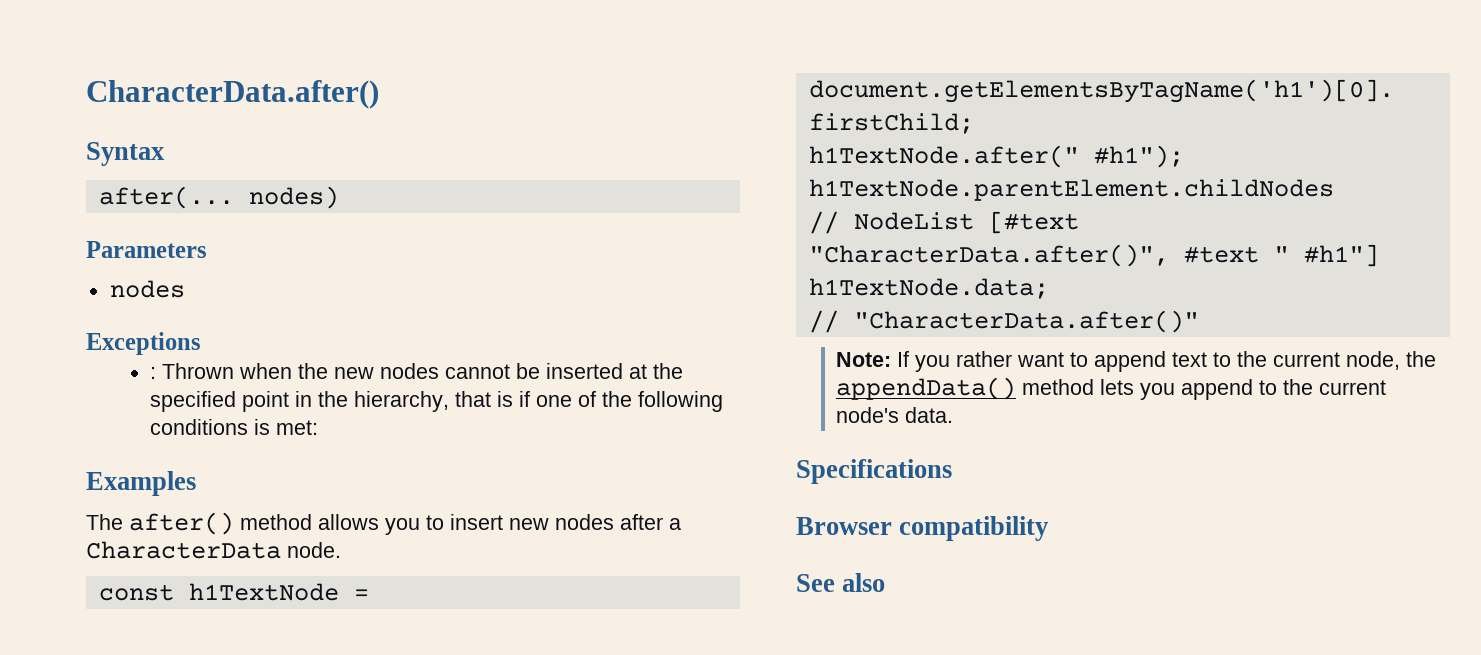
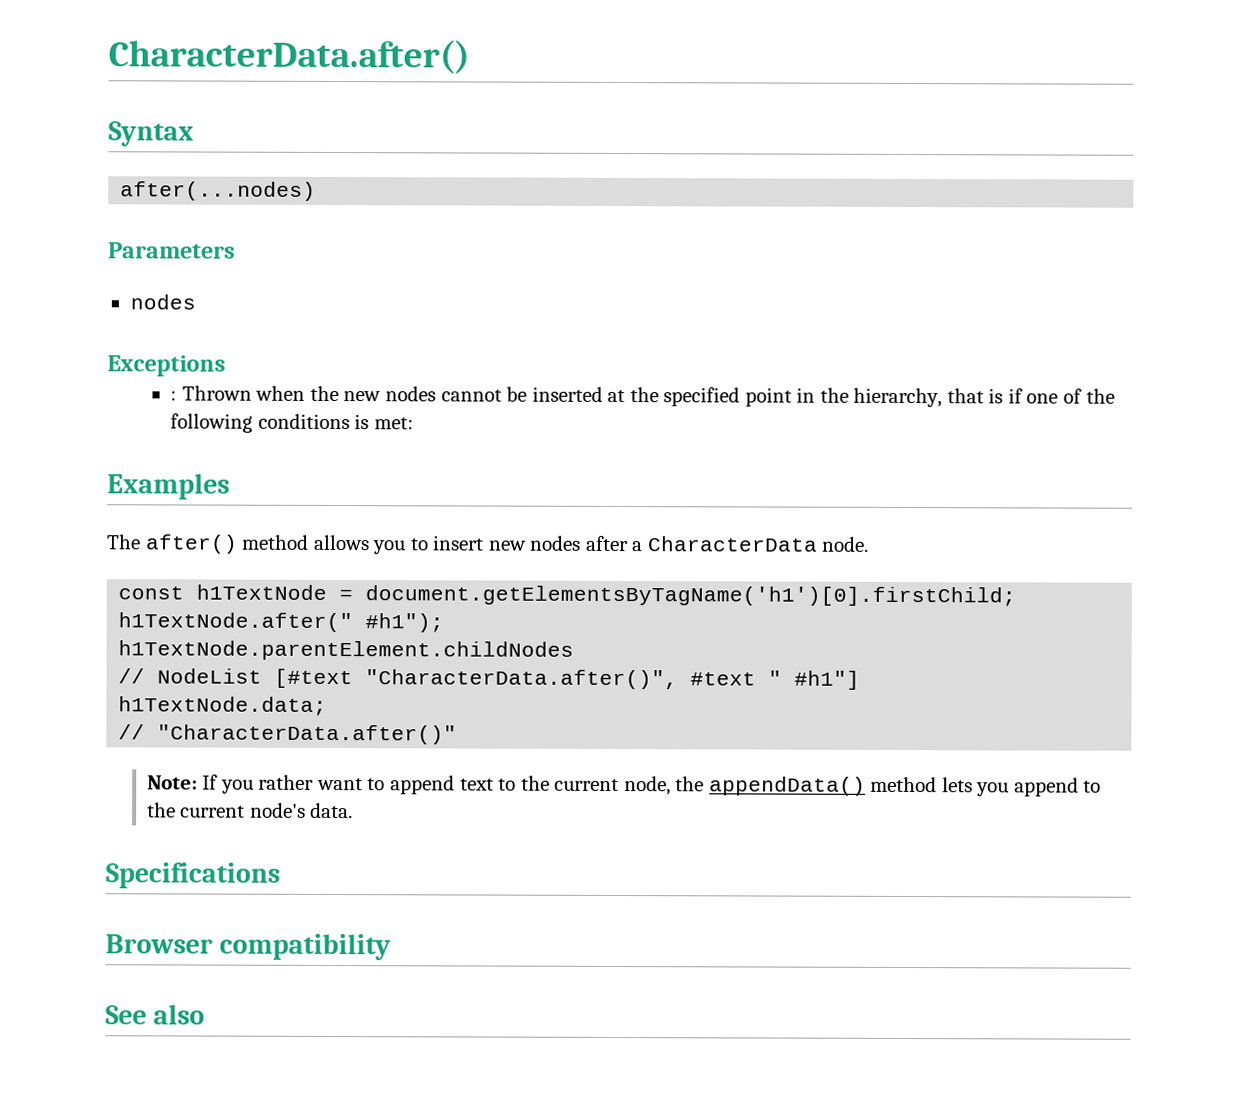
[98,186,339,209] after(... nodes) -> [120,181,317,201] after(...nodes)

